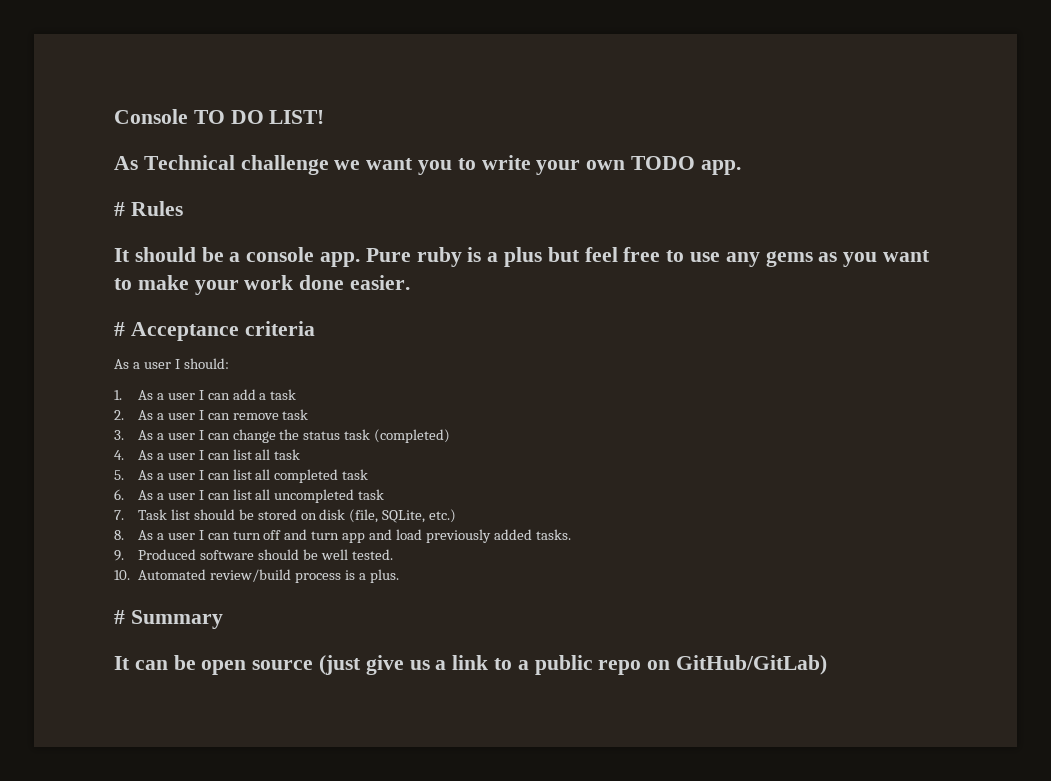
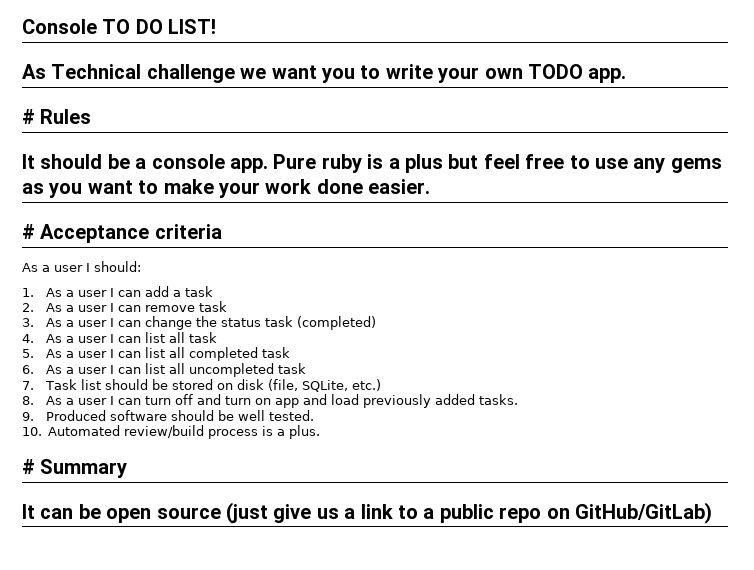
(340, 535) none -> [254,398,271,405] on

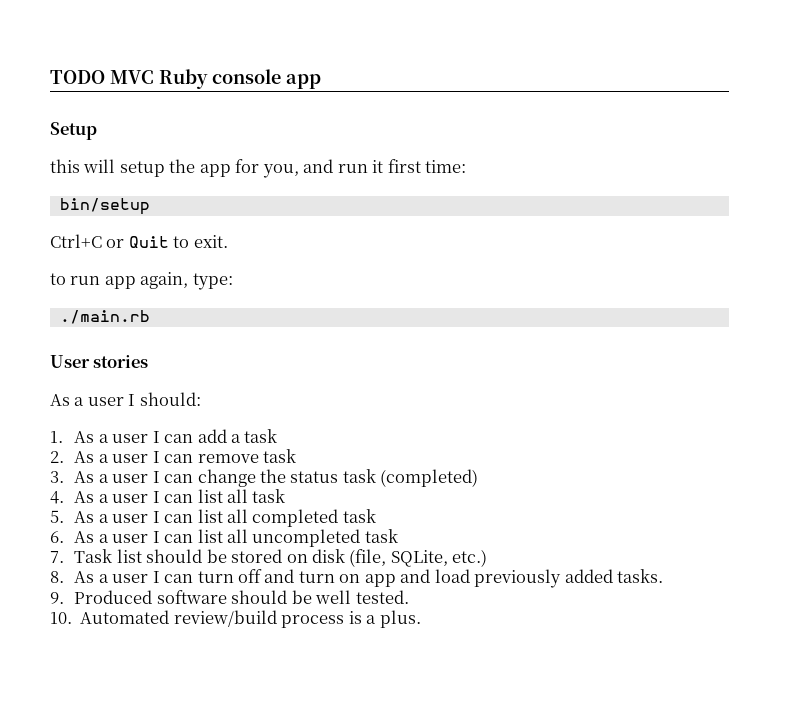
[22,19,217,34] [22,64,627,83] [22,109,92,124] [22,154,722,173] [22,179,431,198] [22,224,222,243] Console TO DO LIST! // As Technical challenge we want you to write your own TODO app. // # Rules // It should be a console app. Pure ruby is a plus but feel free to use any gems as you want to make your work done easier. // # Acceptance criteria -> [50,69,321,89] [50,122,97,140] [50,159,467,178] [59,198,150,215] [50,234,228,248] [50,272,233,290] [59,310,150,324] [50,355,149,368] TODO MVC Ruby console app // Setup // this will setup the app for you, and run it first time: // bin/setup // Ctrl+C or Quit to exit. // to run app again, type: // ./main.rb // User stories
[22,459,128,478] [22,502,712,524] // # Summary // It can be open source (just give us a link to a public repo on GitHub/GitLab) -> (421, 619) none

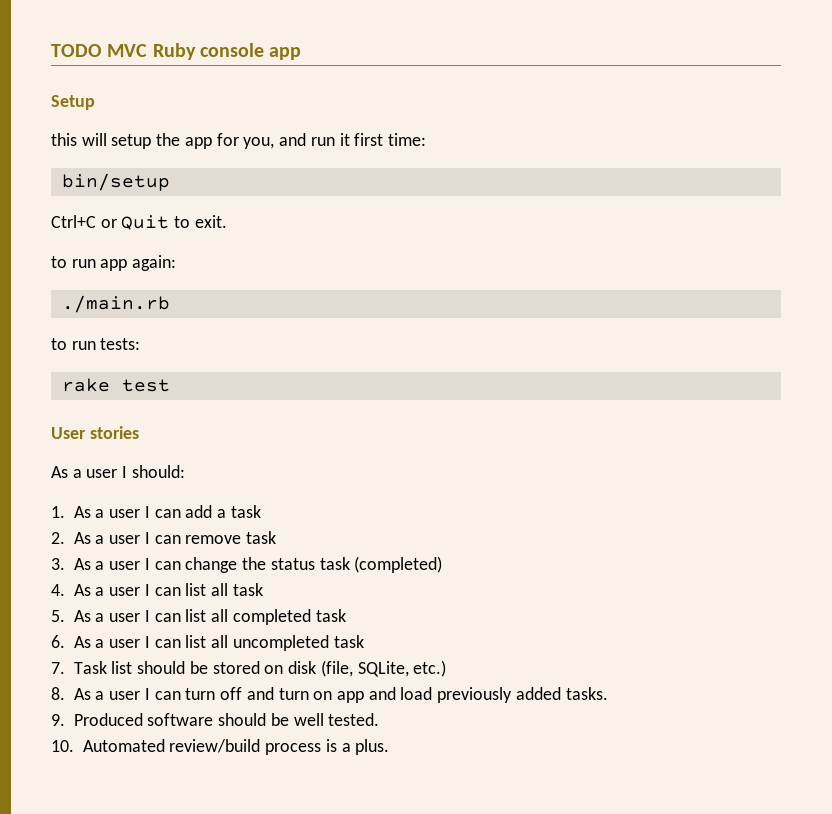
[140,272,233,290] again, type: -> [132,255,177,271] again:
(150, 317) none -> [51,338,141,350] [61,378,170,392] // to run tests: // rake test

